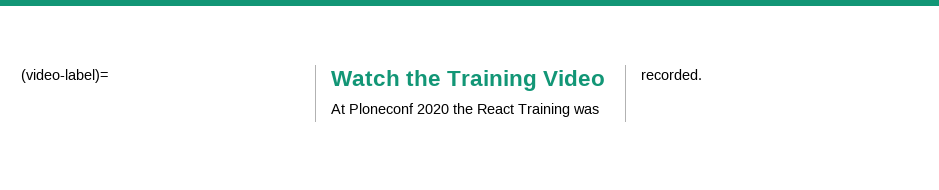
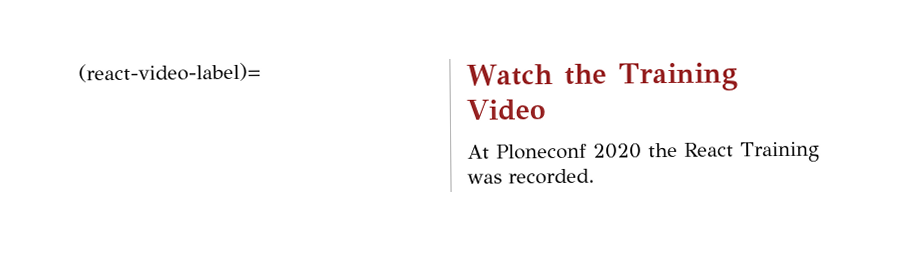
[21,69,108,83] (video-label)= -> [78,62,261,83] (react-video-label)=

